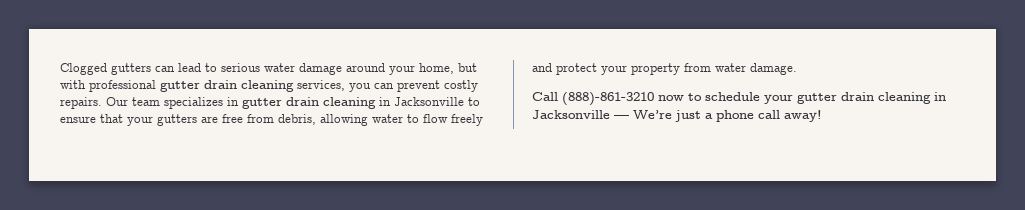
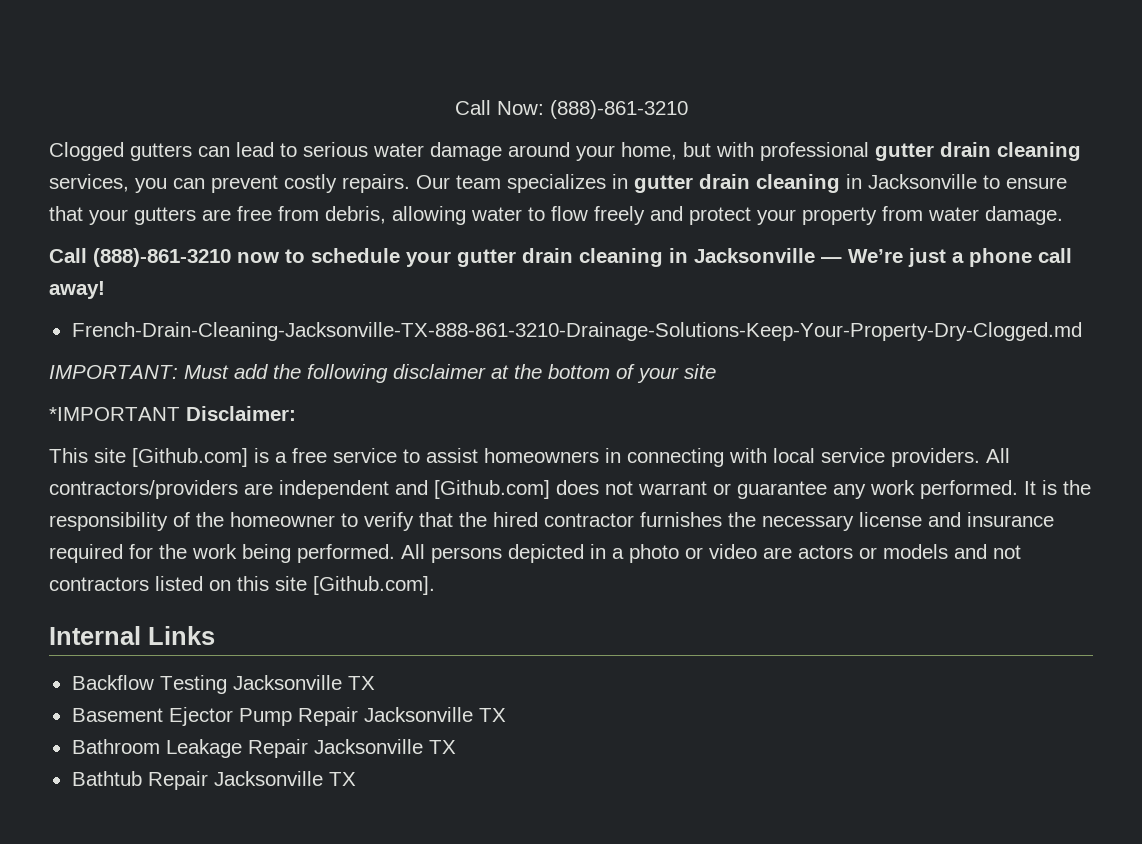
(60, 69) none -> [454,100,688,119] Call Now: (888)-861-3210 //
(822, 116) none -> [71,322,1082,341] [49,364,716,383] [49,406,296,421] [49,448,1010,467] [49,480,1091,499] [49,512,1054,531] [49,544,1021,563] [49,576,435,595] [49,626,215,645] [71,675,375,694] [71,707,506,726] [71,739,456,758] [71,771,356,790] // French-Drain-Cleaning-Jacksonville-TX-888-861-3210-Drainage-Solutions-Keep-Your-Property-Dry-Clogged.md // IMPORTANT: Must add the following disclaimer at the bottom of your site // *IMPORTANT Disclaimer: // This site [Github.com] is a free service to assist homeowners in connecting with local service providers. All contractors/providers are independent and [Github.com] does not warrant or guarantee any work performed. It is the responsibility of the homeowner to verify that the hired contractor furnishes the necessary license and insurance required for the work being performed. All persons depicted in a photo or video are actors or models and not contractors listed on this site [Github.com]. // Internal Links // Backflow Testing Jacksonville TX // Basement Ejector Pump Repair Jacksonville TX // Bathroom Leakage Repair Jacksonville TX // Bathtub Repair Jacksonville TX

